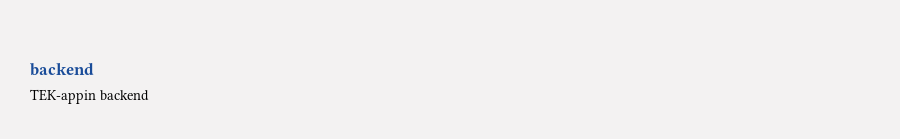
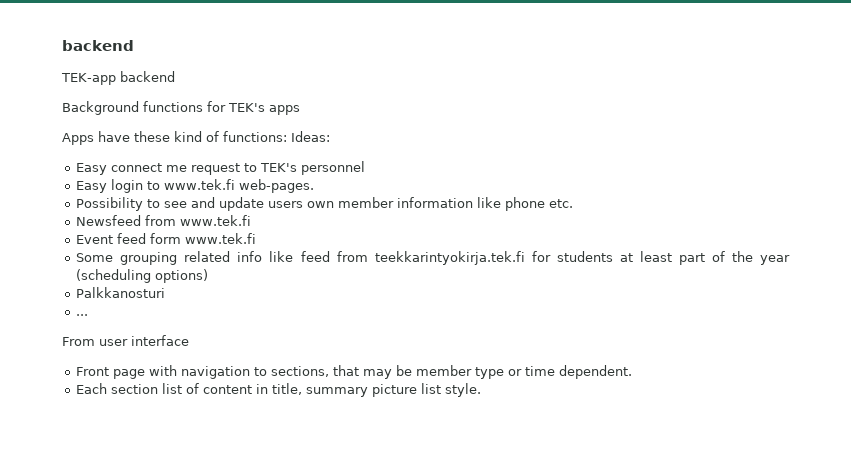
[30,63,94,76] [30,89,149,104] backend // TEK-appin backend -> [62,40,134,51] [61,71,175,85] [62,101,300,115] [62,131,330,145] [76,161,366,175] [76,179,315,193] [76,197,574,211] [76,215,252,226] [76,233,257,244] [76,251,790,265] [76,269,209,283] [76,287,166,298] [76,314,89,316] [62,335,189,346] [76,365,633,379] [76,383,482,397] backend // TEK-app backend // Background functions for TEK's apps // Apps have these kind of functions: Ideas: // Easy connect me request to TEK's personnel // Easy login to www.tek.fi web-pages. // Possibility to see and update users own member information like phone etc. // Newsfeed from www.tek.fi // Event feed form www.tek.fi // Some grouping related info like feed from teekkarintyokirja.tek.fi for students at least part of the year (scheduling options) // Palkkanosturi // ... // From user interface // Front page with navigation to sections, that may be member type or time dependent. // Each section list of content in title, summary picture list style.

